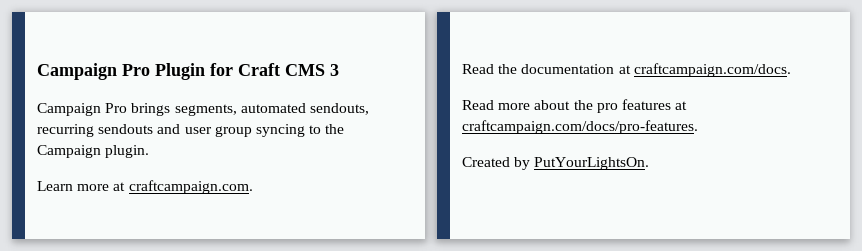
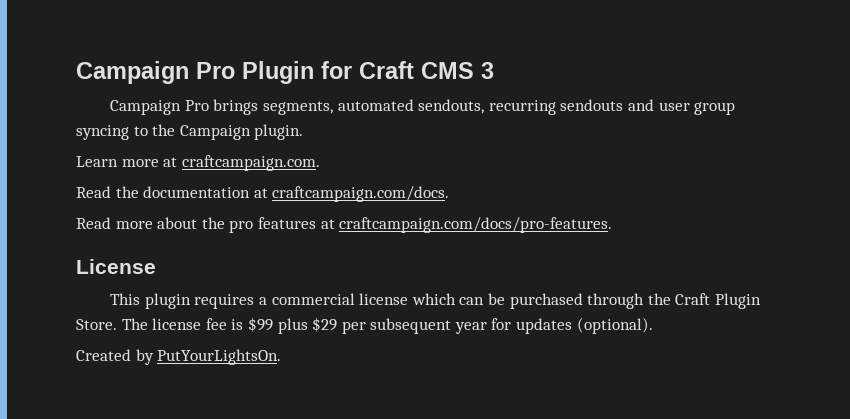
(698, 127) none -> [76,259,156,274] [110,293,761,309] [76,317,653,334] // License // This plugin requires a commercial license which can be purchased through the Craft Plugin Store. The license fee is $99 plus $29 per subsequent year for updates (optional).

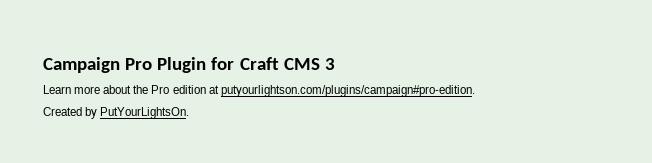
[110,99,736,115] [76,124,304,140] [76,155,320,171] [76,186,450,202] [76,217,613,233] [76,259,156,274] [110,293,761,309] [76,317,653,334] Campaign Pro brings segments, automated sendouts, recurring sendouts and user group syncing to the Campaign plugin. // Learn more at craftcampaign.com. // Read the documentation at craftcampaign.com/docs. // Read more about the pro features at craftcampaign.com/docs/pro-features. // License // This plugin requires a commercial license which can be purchased through the Craft Plugin Store. The license fee is $99 plus $29 per subsequent year for updates (optional). -> [43,85,475,97] Learn more about the Pro edition at putyourlightson.com/plugins/campaign#pro-edition.

